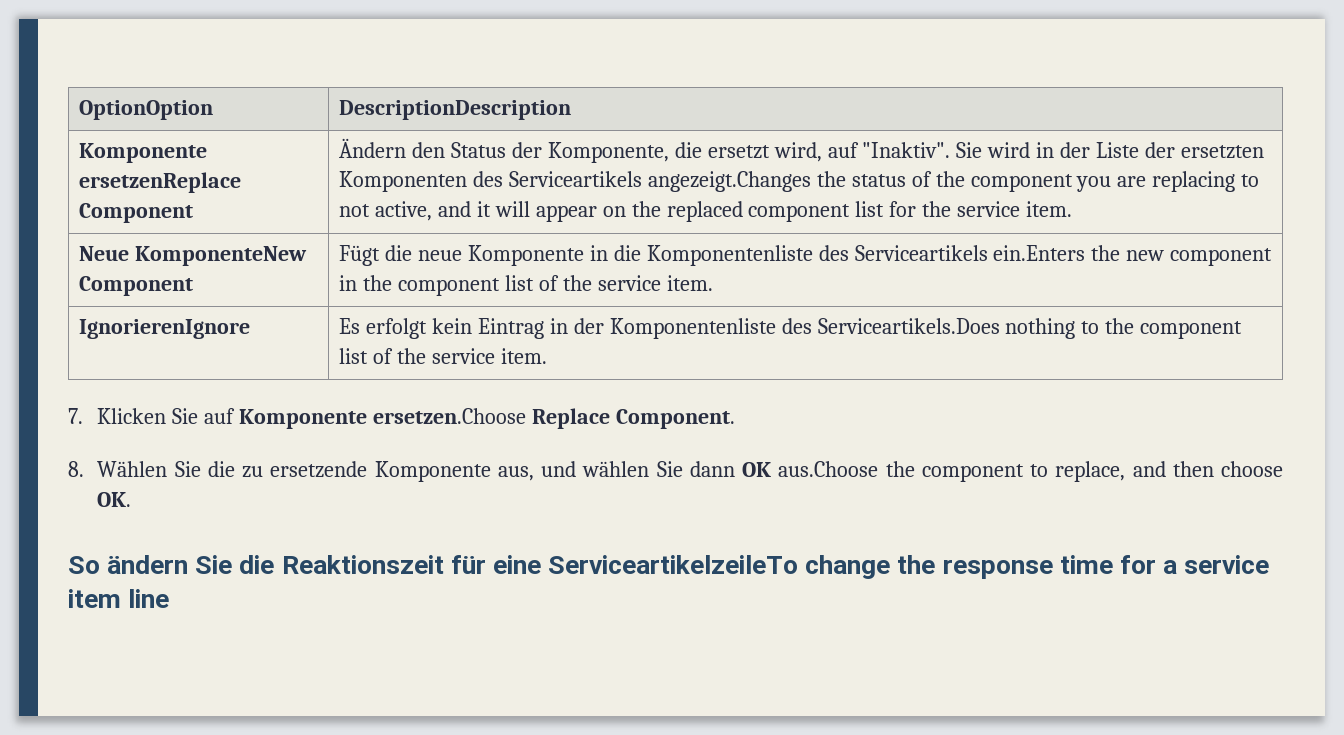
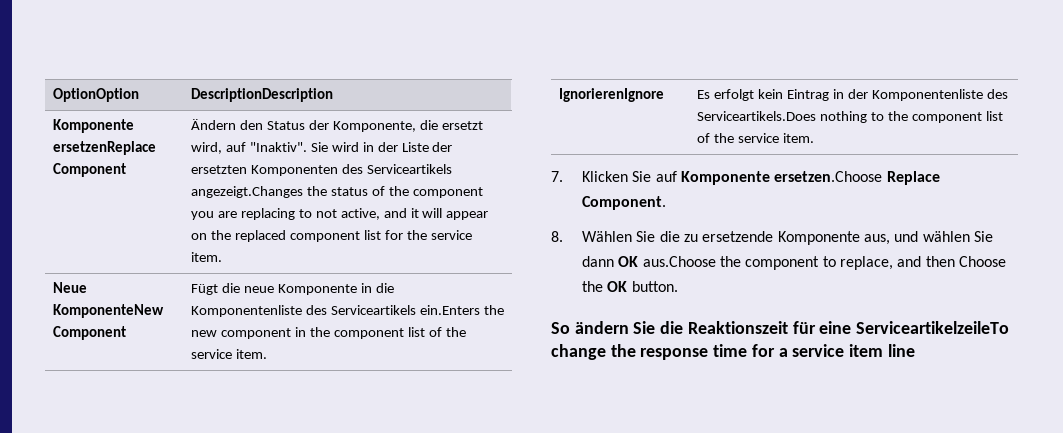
[1221,461,1283,477] [97,492,132,507] choose OK. -> [958,256,1006,267] [582,281,678,292] Choose the OK button.

